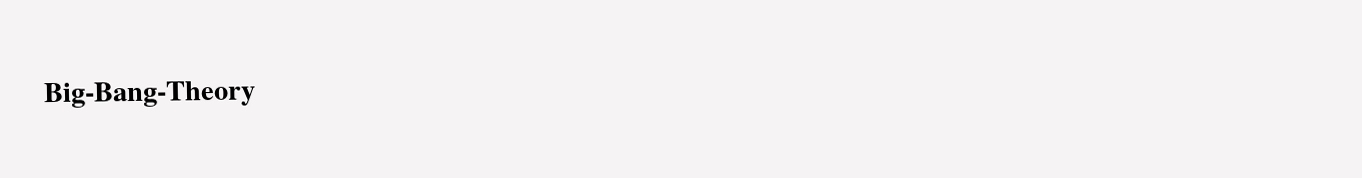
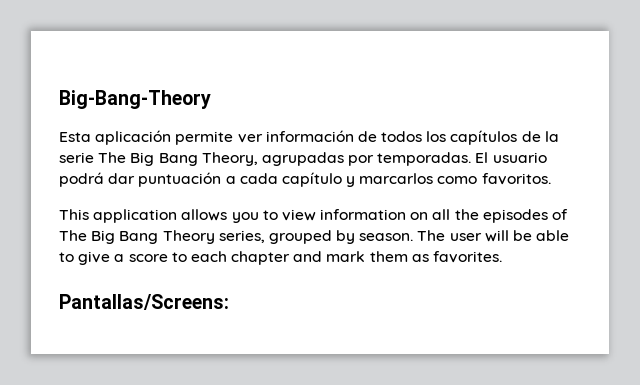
(256, 94) none -> [59,130,559,145] [59,152,547,166] [59,172,551,187] [59,209,569,223] [59,230,570,244] [59,251,503,265] [59,294,229,310] // Esta aplicación permite ver información de todos los capítulos de la serie The Big Bang Theory, agrupadas por temporadas. El usuario podrá dar puntuación a cada capítulo y marcarlos como favoritos. // This application allows you to view information on all the episodes of The Big Bang Theory series, grouped by season. The user will be able to give a score to each chapter and mark them as favorites. // Pantallas/Screens:

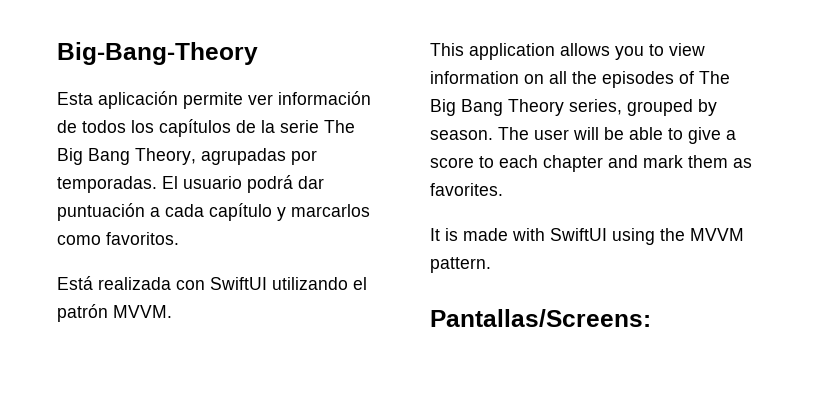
(551, 179) none -> [57,276,367,290] [57,304,172,322] // Está realizada con SwiftUI utilizando el patrón MVVM.
(503, 257) none -> [430,228,744,245] [430,257,491,273] // It is made with SwiftUI using the MVVM pattern.

